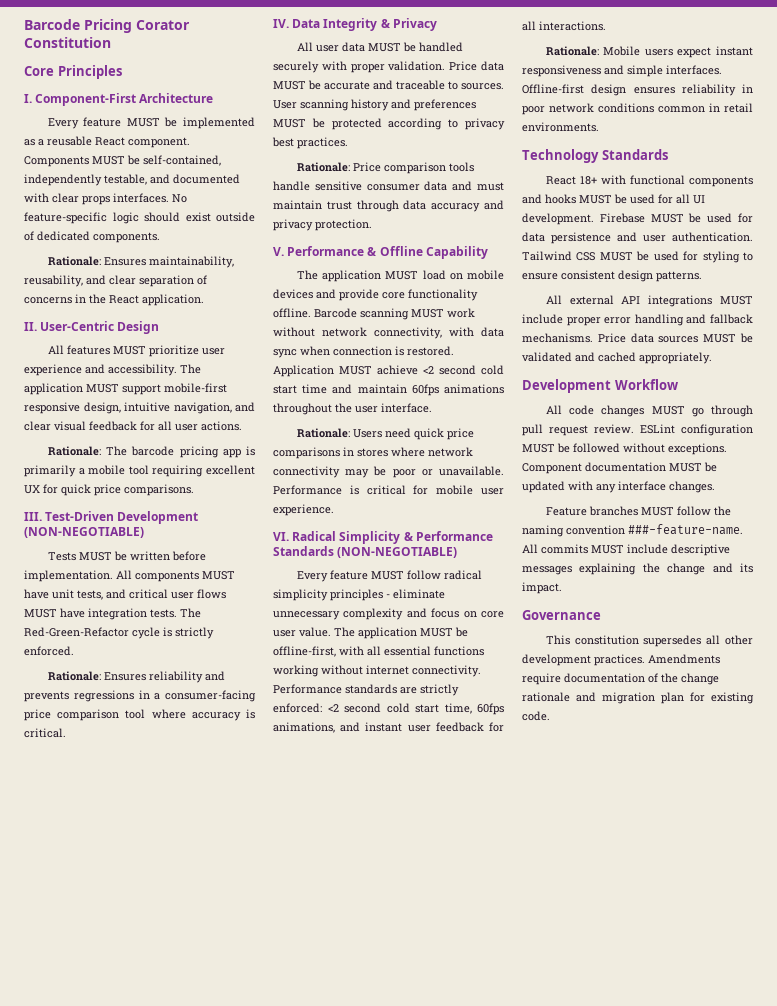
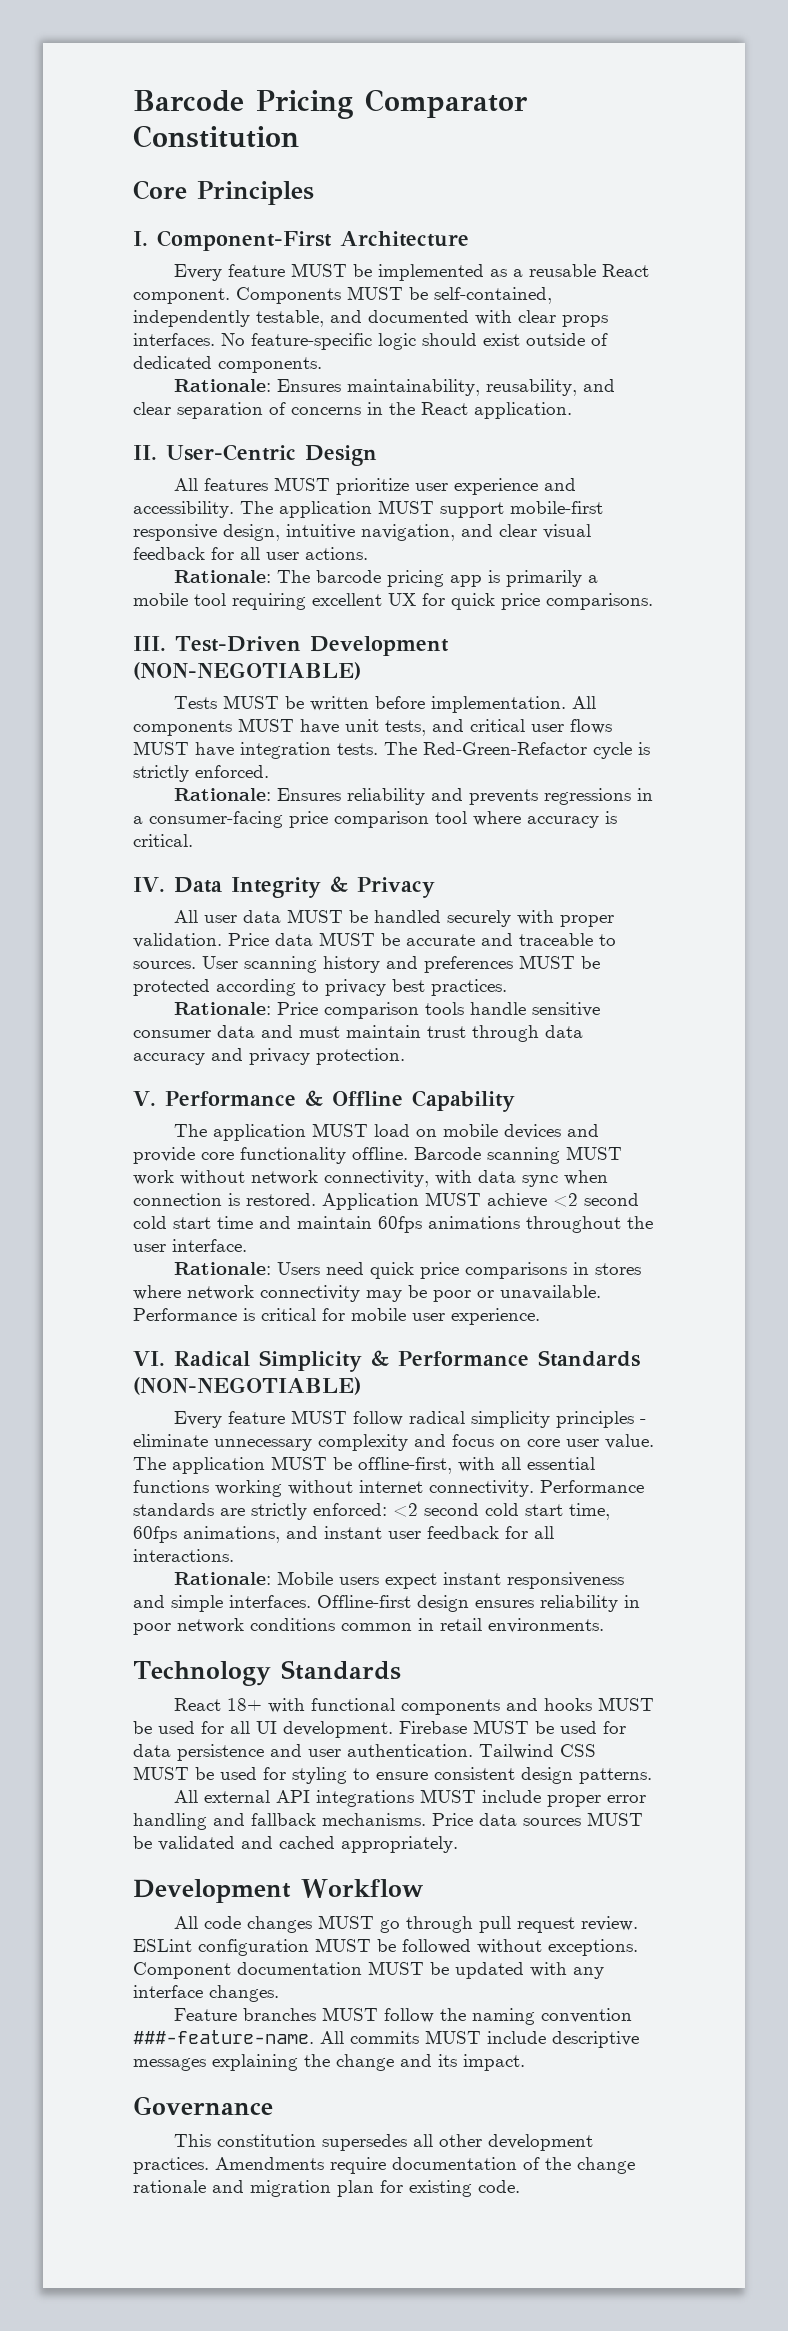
[136,20,190,30] Corator -> [365,89,528,118] Comparator

